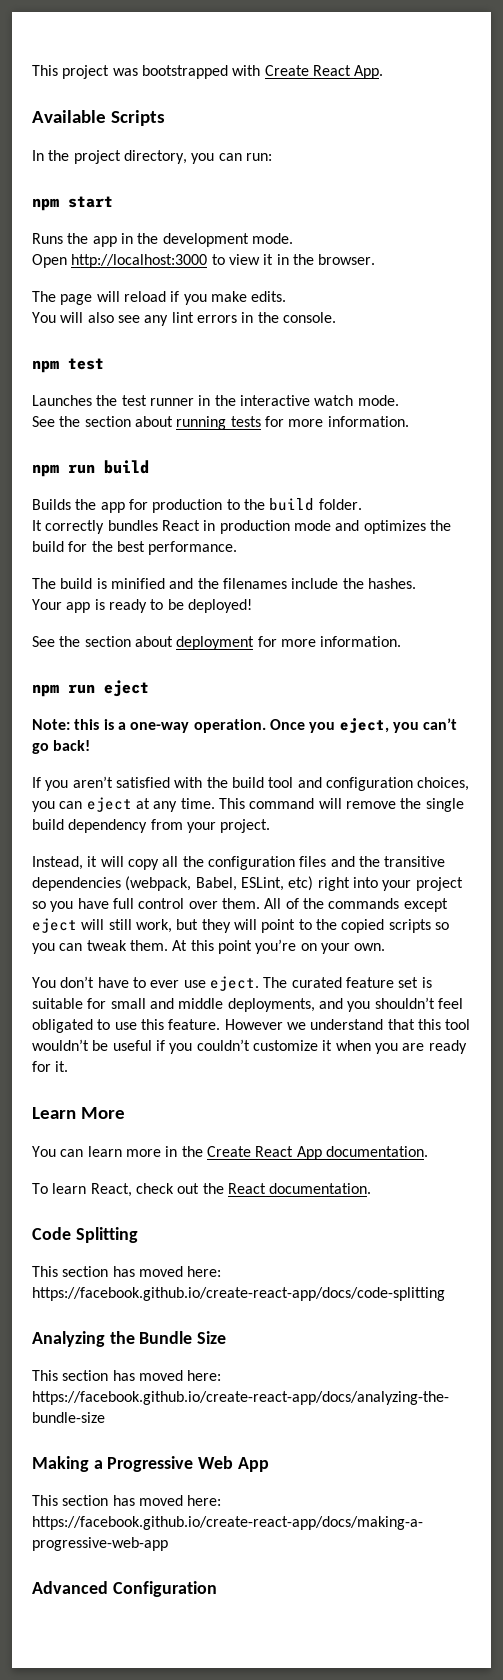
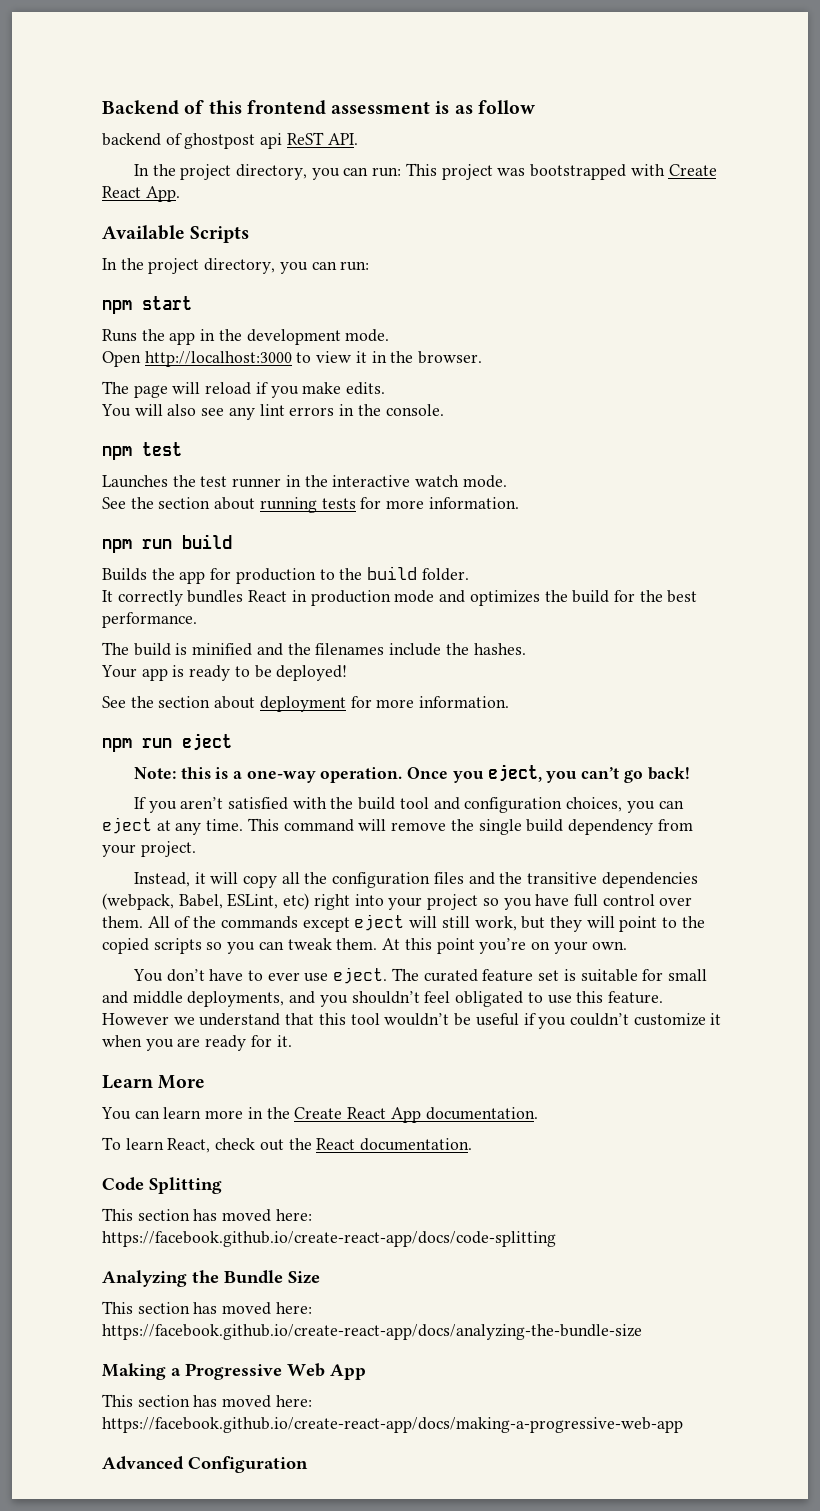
(32, 70) none -> [102,100,535,115] [102,132,358,149] [133,164,402,180] Backend of this frontend assessment is as follow // backend of ghostpost api ReST API. // In the project directory, you can run:

